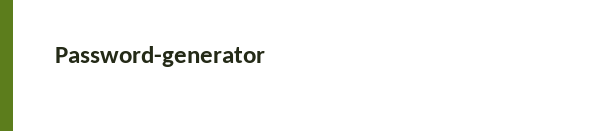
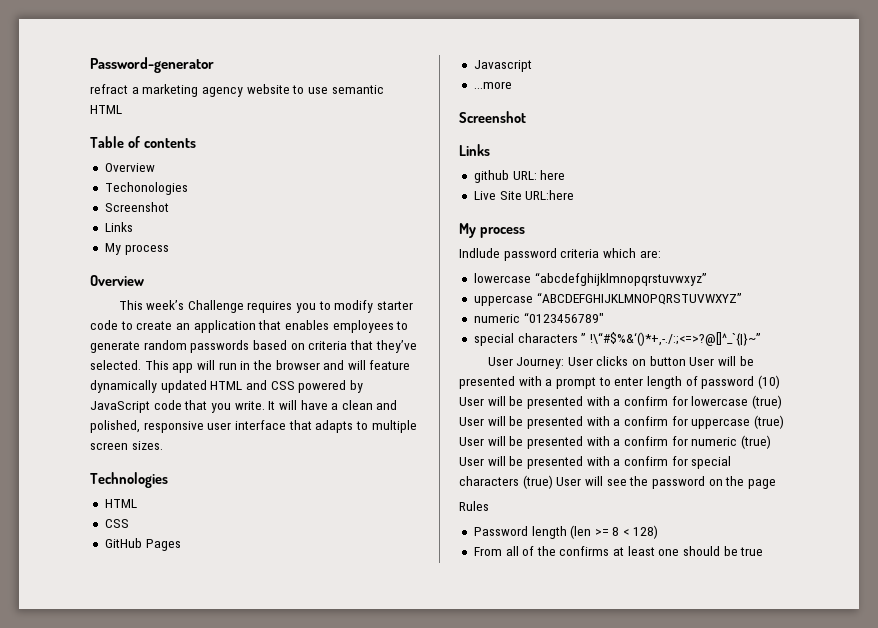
(265, 56) none -> [90,84,384,97] [90,105,122,114] [90,136,196,148] [104,163,155,172] [104,182,188,195] [104,202,169,212] [104,222,133,232] [104,243,169,255] [90,275,144,286] [118,300,414,313] [90,320,409,333] [90,340,417,353] [90,360,411,373] [90,380,363,393] [90,400,398,413] [90,420,417,433] [90,441,163,450] [90,472,168,488] [104,499,137,508] [104,519,129,528] [104,538,181,551] [473,60,532,72] [473,81,512,89] [459,111,526,123] [459,144,490,156] [473,170,566,183] [473,190,575,200] [459,223,525,238] [459,248,661,261] [473,272,707,286] [473,292,742,306] [473,312,604,323] [473,332,761,346] [487,356,754,369] [459,375,780,389] [459,395,782,409] [459,415,784,429] [459,435,771,449] [459,456,732,469] [459,475,776,489] [459,501,489,511] [473,525,658,539] [473,546,764,556] // refract a marketing agency website to use semantic HTML // Table of contents // Overview // Techonologies // Screenshot // Links // My process // Overview // This week’s Challenge requires you to modify starter code to create an application that enables employees to generate random passwords based on criteria that they’ve selected. This app will run in the browser and will feature dynamically updated HTML and CSS powered by JavaScript code that you write. It will have a clean and polished, responsive user interface that adapts to multiple screen sizes. // Technologies // HTML // CSS // GitHub Pages // Javascript // ...more // Screenshot // Links // github URL: here // Live Site URL:here // My process // Indlude password criteria which are: // lowercase “abcdefghijklmnopqrstuvwxyz” // uppercase “ABCDEFGHIJKLMNOPQRSTUVWXYZ” // numeric “0123456789" // special characters ” !\“#$%&‘()*+,-./:;<=>?@[]^_`{|}~” // User Journey: User clicks on button User will be presented with a prompt to enter length of password (10) User will be presented with a confirm for lowercase (true) User will be presented with a confirm for uppercase (true) User will be presented with a confirm for numeric (true) User will be presented with a confirm for special characters (true) User will see the password on the page // Rules // Password length (len >= 8 < 128) // From all of the confirms at least one should be true

